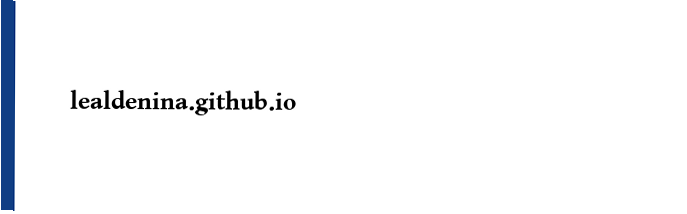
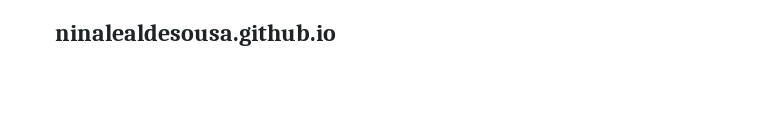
[69,89,297,116] lealdenina.github.io -> [55,24,336,46] ninalealdesousa.github.io

